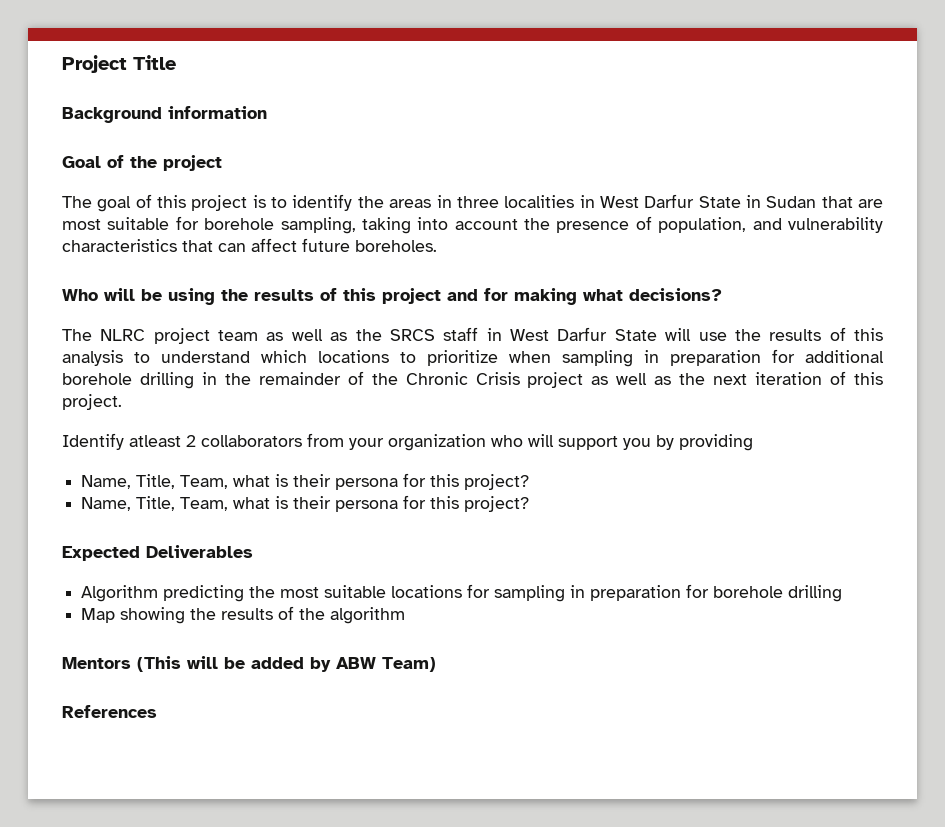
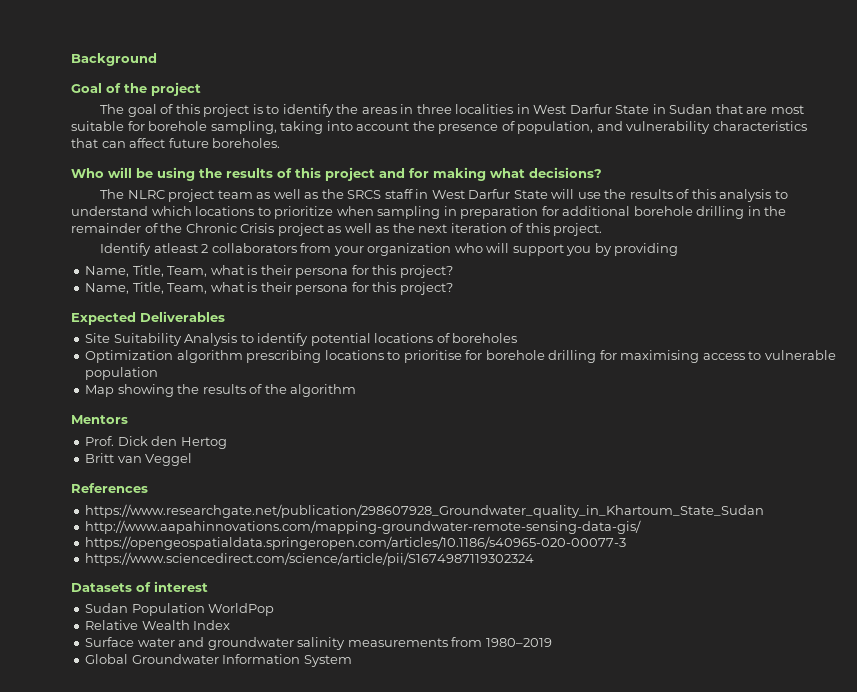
[62,55,176,73] Project Title // -> (71, 59) none
[168,106,267,119] information -> (157, 59) none
[81,584,843,602] Algorithm predicting the most suitable locations for sampling in preparation for borehole drilling -> [85,333,518,346] [85,350,836,363] [85,367,159,380] Site Suitability Analysis to identify potential locations of boreholes // Optimization algorithm prescribing locations to prioritise for borehole drilling for maximising access to vulnerable population
[137,656,436,672] [62,705,157,718] (This will be added by ABW Team) // References -> [85,436,227,449] [85,453,193,466] [71,483,148,493] [85,504,765,518] [85,520,642,534] [85,536,627,550] [85,552,535,566] [71,581,208,592] [85,603,275,616] [85,620,231,630] [85,637,552,650] [85,654,352,667] // Prof. Dick den Hertog // Britt van Veggel // References // https://www.researchgate.net/publication/298607928_Groundwater_quality_in_Khartoum_State_Sudan // http://www.aapahinnovations.com/mapping-groundwater-remote-sensing-data-gis/ // https://opengeospatialdata.springeropen.com/articles/10.1186/s40965-020-00077-3 // https://www.sciencedirect.com/science/article/pii/S1674987119302324 // Datasets of interest // Sudan Population WorldPop // Relative Wealth Index // Surface water and groundwater salinity measurements from 1980–2019 // Global Groundwater Information System

